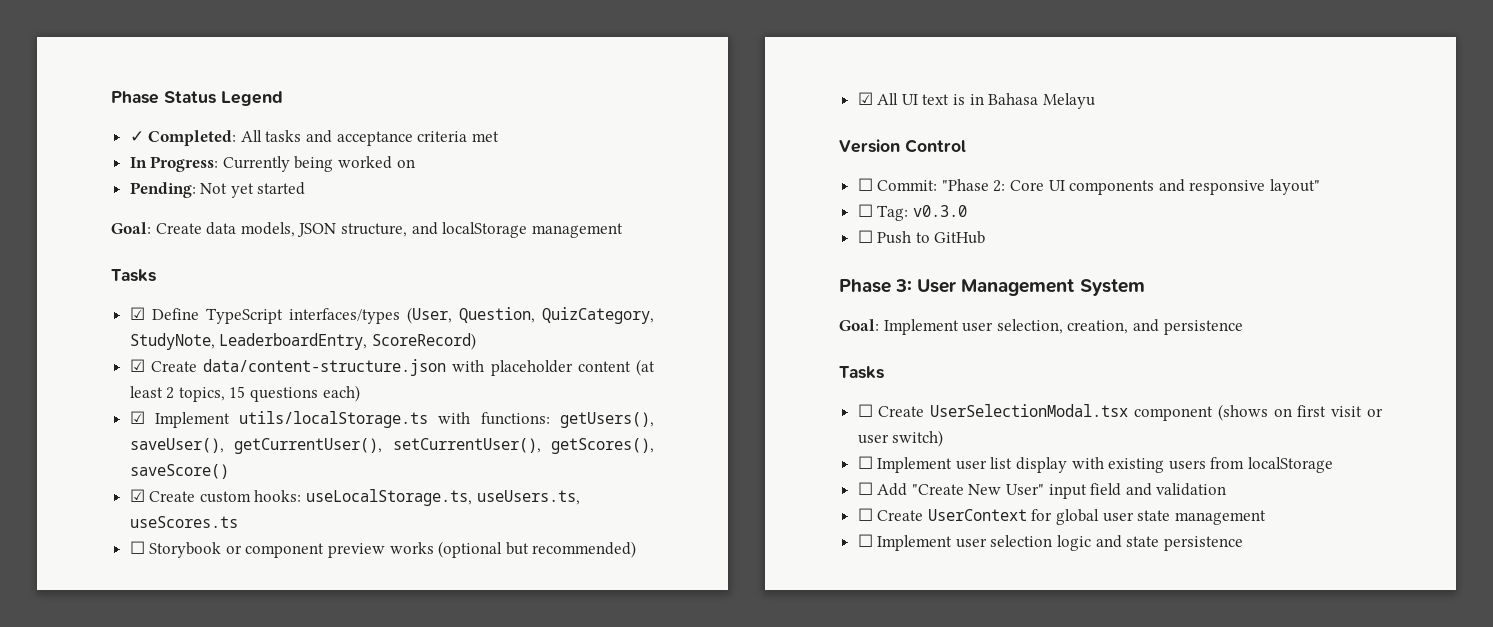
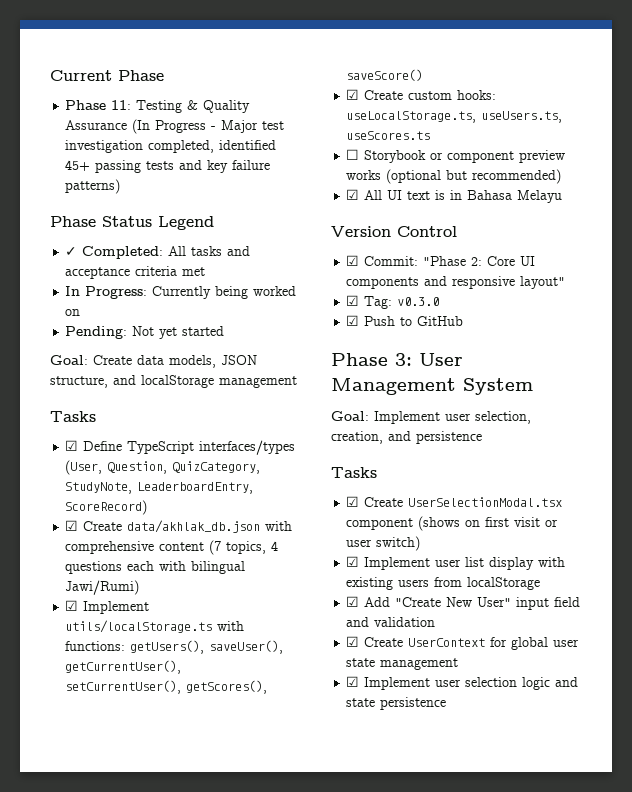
(111, 97) none -> [50,70,164,81] [65,100,251,113] [65,119,285,134] [65,140,277,153] [65,160,271,173] [65,179,121,194] Current Phase // Phase 11: Testing & Quality Assurance (In Progress - Major test investigation completed, identified 45+ passing tests and key failure patterns) //
[203,359,655,376] [129,385,360,402] data/content-structure.json with placeholder content (at least 2 topics, 15 questions each) -> [127,520,293,533] [65,540,279,555] [65,561,246,574] [65,580,140,595] data/akhlak_db.json with comprehensive content (7 topics, 4 questions each with bilingual Jawi/Rumi)
[857,178,873,191] ☐ -> [346,255,360,266] ☑
[857,204,873,217] ☐ -> [346,295,360,306] ☑
[857,230,873,243] ☐ -> [346,315,360,326] ☑
[857,404,873,417] ☐ -> [346,496,360,507] ☑
[857,456,873,469] ☐ -> [346,556,360,567] ☑
[857,482,873,495] ☐ -> [346,596,360,607] ☑
[857,508,873,521] ☐ -> [346,636,360,647] ☑
[857,534,873,547] ☐ -> [346,676,360,687] ☑

